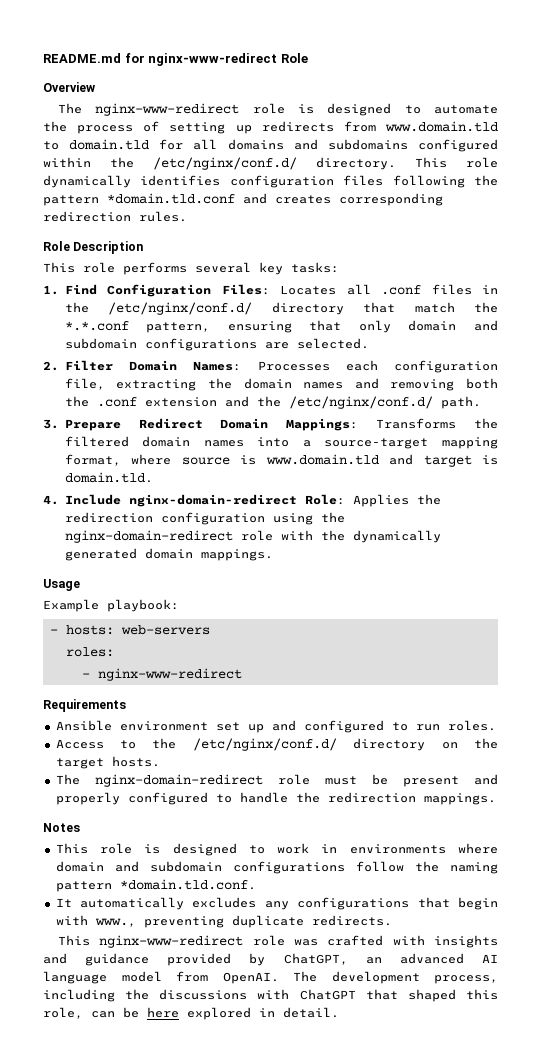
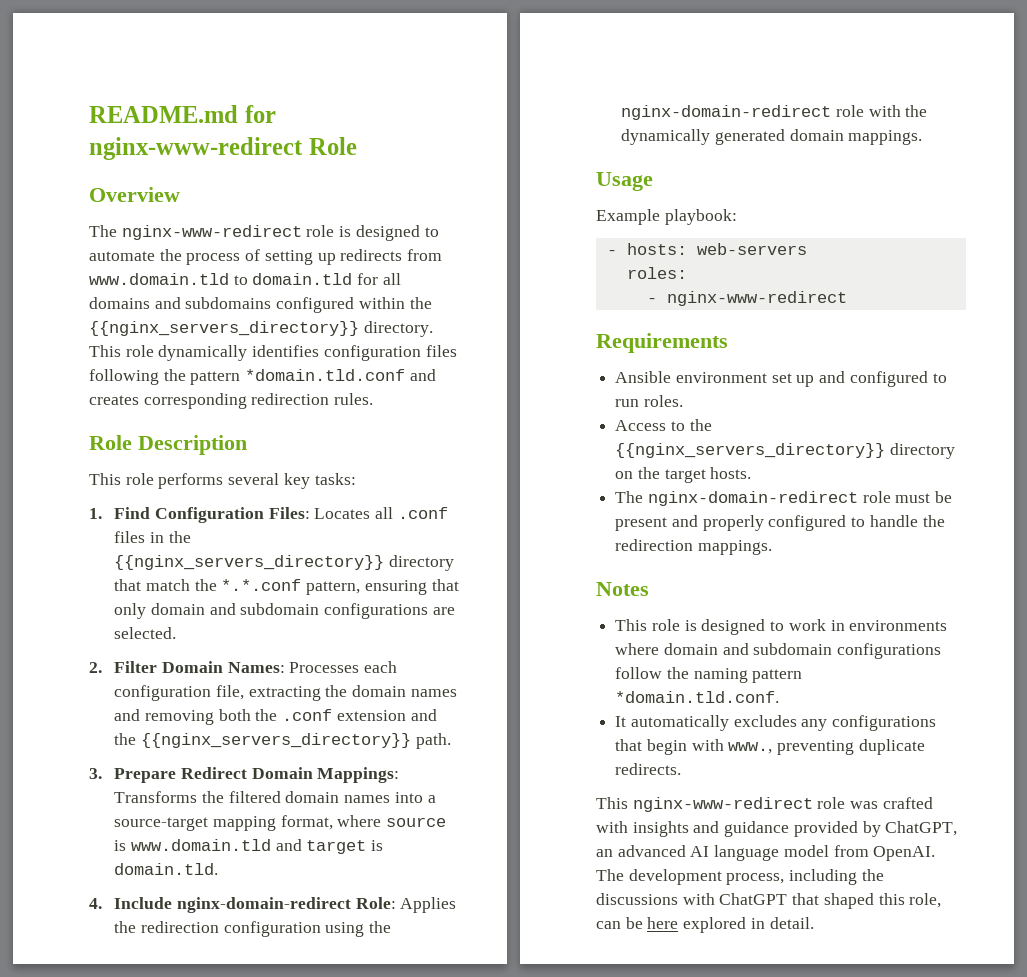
[153,157,297,170] /etc/nginx/conf.d/ -> [89,321,359,336] {{nginx_servers_directory}}
[108,302,253,315] /etc/nginx/conf.d/ -> [114,555,385,570] {{nginx_servers_directory}}
[288,396,433,409] /etc/nginx/conf.d/ -> [140,733,411,748] {{nginx_servers_directory}}
[192,738,337,751] /etc/nginx/conf.d/ -> [615,443,886,458] {{nginx_servers_directory}}

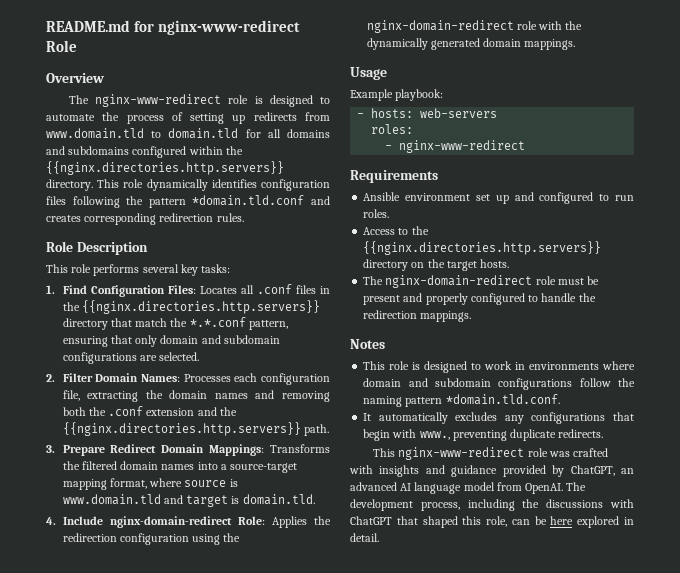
[89,321,359,336] {{nginx_servers_directory}} -> [46,161,284,175] {{nginx.directories.http.servers}}
[114,555,385,570] {{nginx_servers_directory}} -> [81,300,320,314] {{nginx.directories.http.servers}}
[140,733,411,748] {{nginx_servers_directory}} -> [62,422,301,436] {{nginx.directories.http.servers}}
[615,443,886,458] {{nginx_servers_directory}} -> [363,241,602,255] {{nginx.directories.http.servers}}

